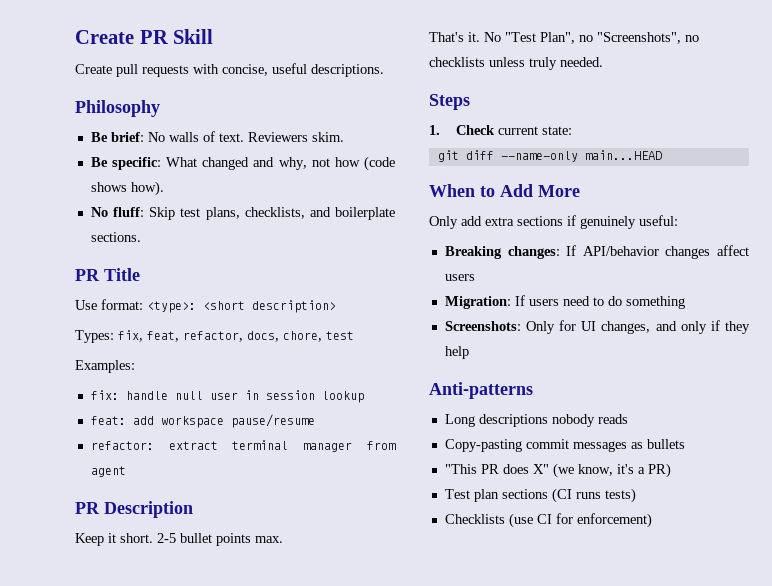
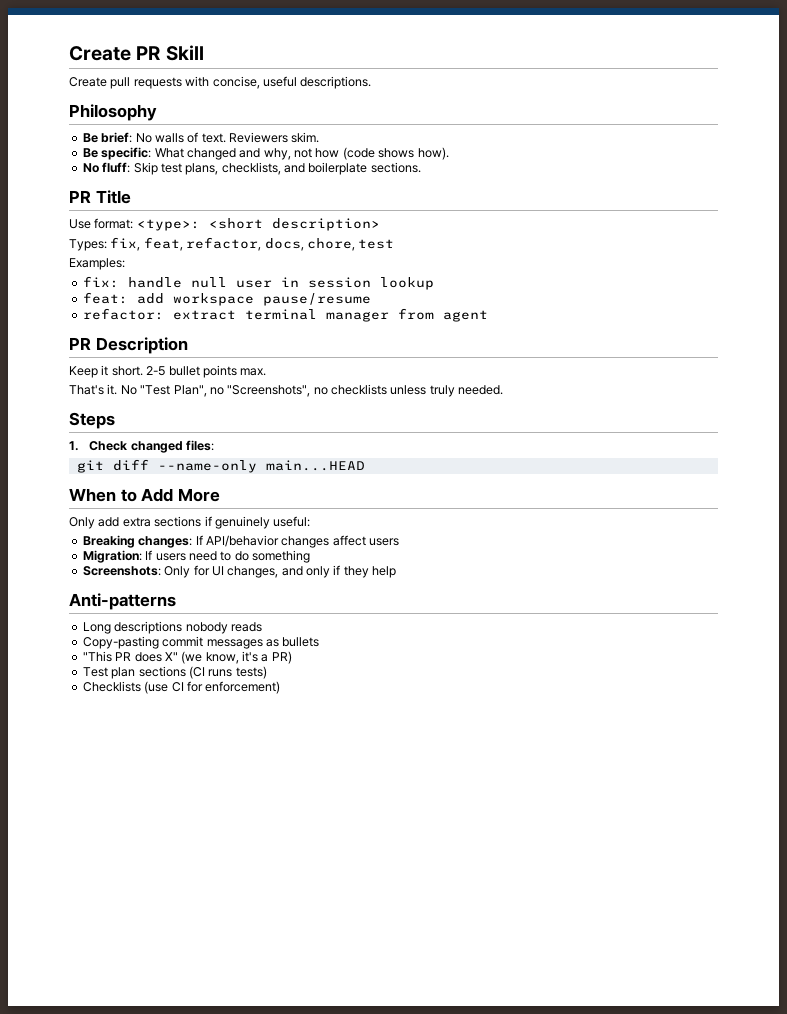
[497,126,572,135] current state: -> [130,440,215,453] changed files:

